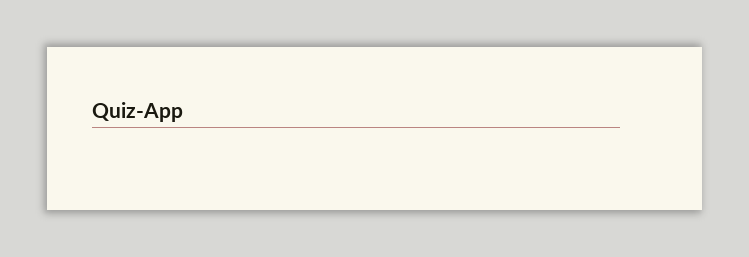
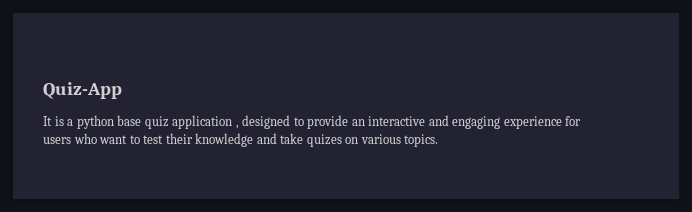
(183, 112) none -> [43,115,582,129] [43,133,439,147] // It is a python base quiz application , designed to provide an interactive and engaging experience for users who want to test their knowledge and take quizes on various topics.

